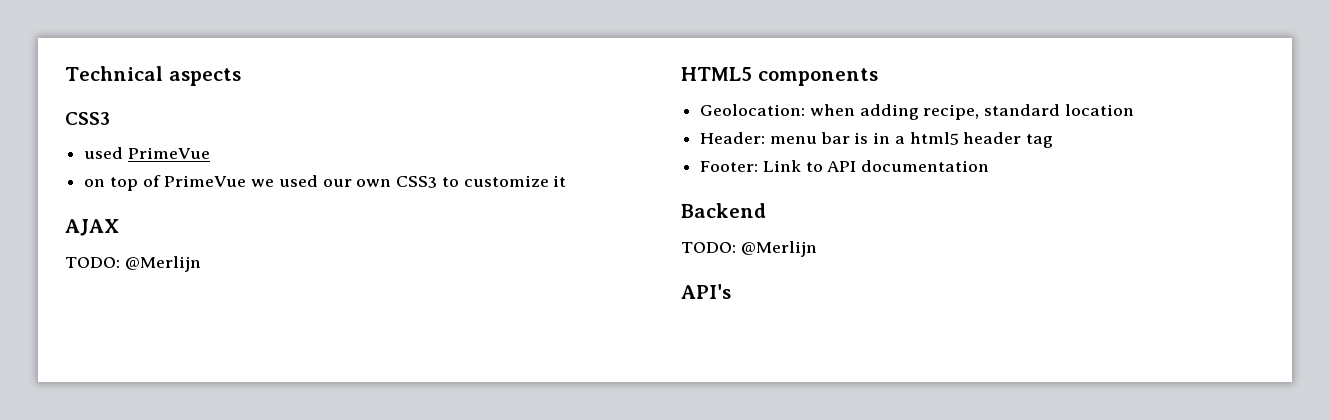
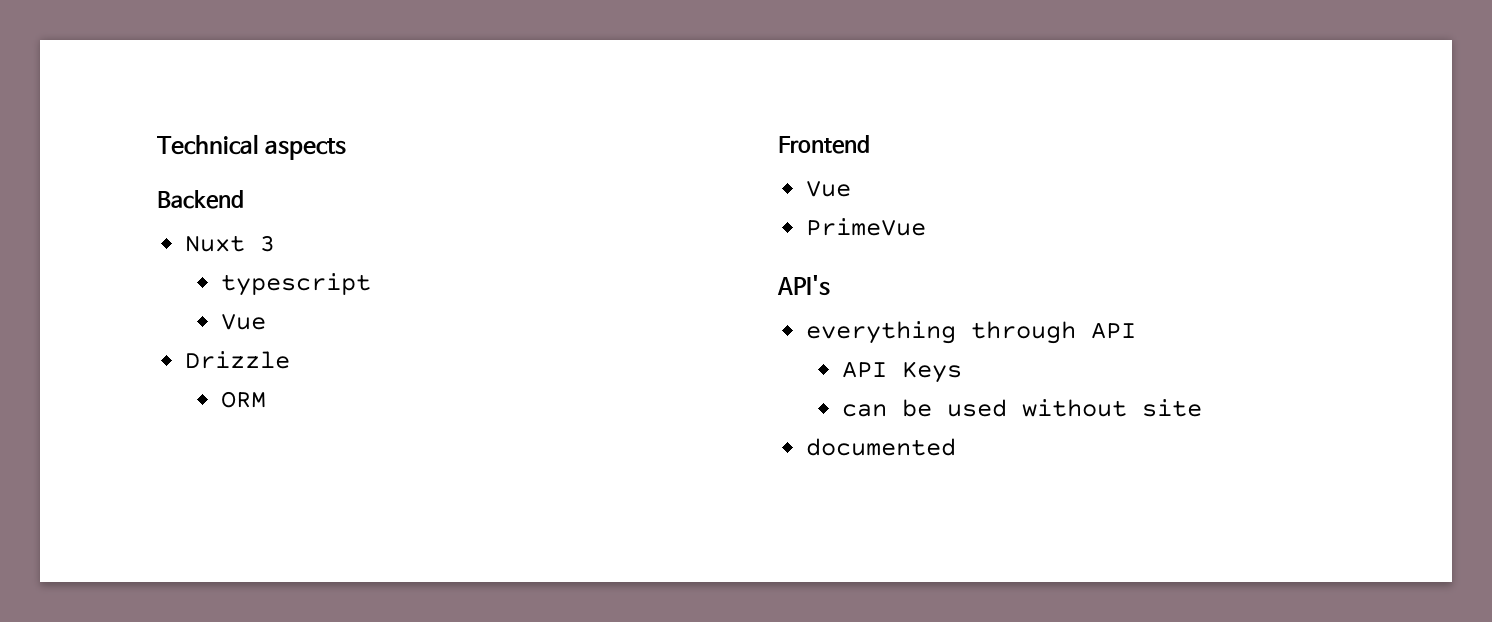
[65,112,110,125] [84,147,210,159] [84,175,567,191] [65,219,119,236] [65,256,201,272] [681,67,878,86] [700,104,1134,120] [700,132,1054,148] [700,160,990,172] [681,203,766,218] [681,241,817,257] [681,284,731,299] CSS3 // used PrimeVue // on top of PrimeVue we used our own CSS3 to customize it // AJAX // TODO: @Merlijn // HTML5 components // Geolocation: when adding recipe, standard location // Header: menu bar is in a html5 header tag // Footer: Link to API documentation // Backend // TODO: @Merlijn // API's -> [157,190,244,209] [185,235,276,252] [220,273,371,296] [220,313,266,330] [185,351,291,369] [220,391,266,408] [778,135,870,154] [806,180,852,197] [806,218,927,236] [777,275,830,296] [806,321,1137,344] [841,361,962,383] [841,399,1202,417] [806,438,957,456] Backend // Nuxt 3 // typescript // Vue // Drizzle // ORM // Frontend // Vue // PrimeVue // API's // everything through API // API Keys // can be used without site // documented

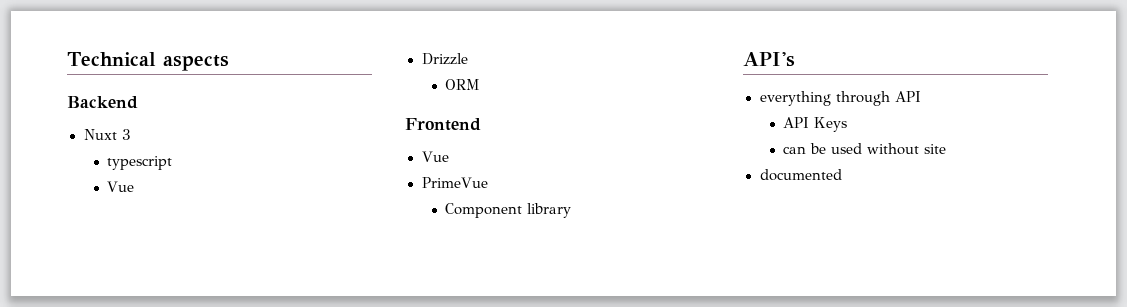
(927, 227) none -> [445,203,572,218] // Component library

